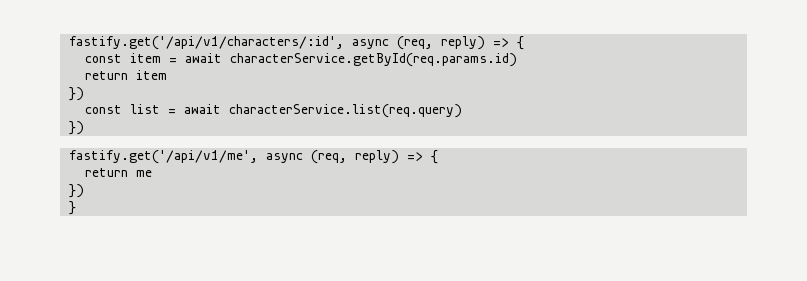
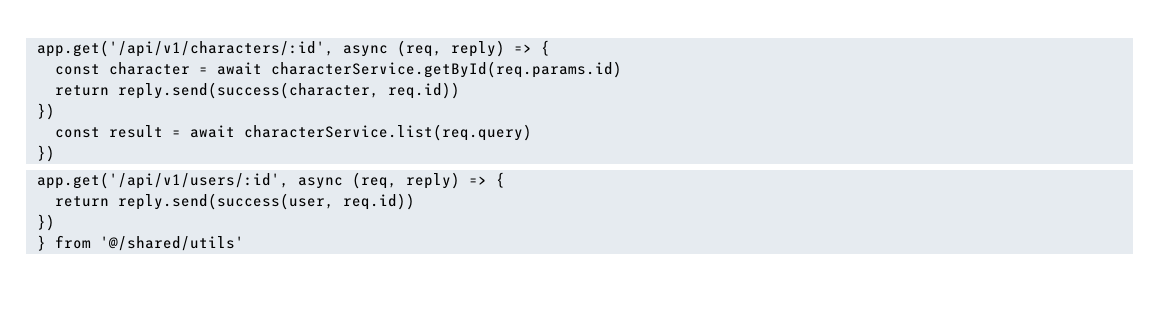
[68,36,344,50] fastify.get('/api/v1/characters/:id', -> [37,40,335,57] app.get('/api/v1/characters/:id',
[129,53,161,63] item -> [109,62,191,75] character
[135,70,167,80] item -> [118,82,461,99] reply.send(success(character, req.id))
[129,104,160,114] list -> [109,125,164,138] result
[68,150,258,164] fastify.get('/api/v1/me', -> [37,172,290,189] app.get('/api/v1/users/:id',
[135,170,152,177] me -> [118,193,416,210] reply.send(success(user, req.id))
(76, 208) none -> [55,235,245,251] from '@/shared/utils'

